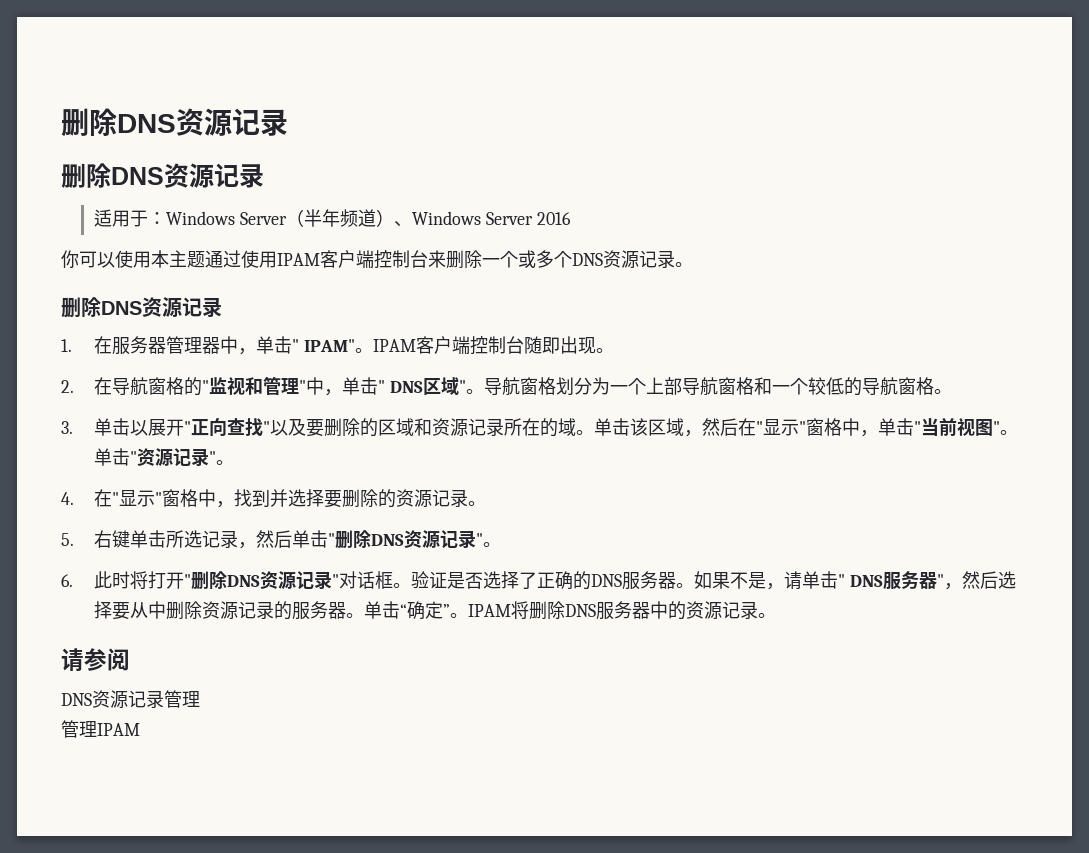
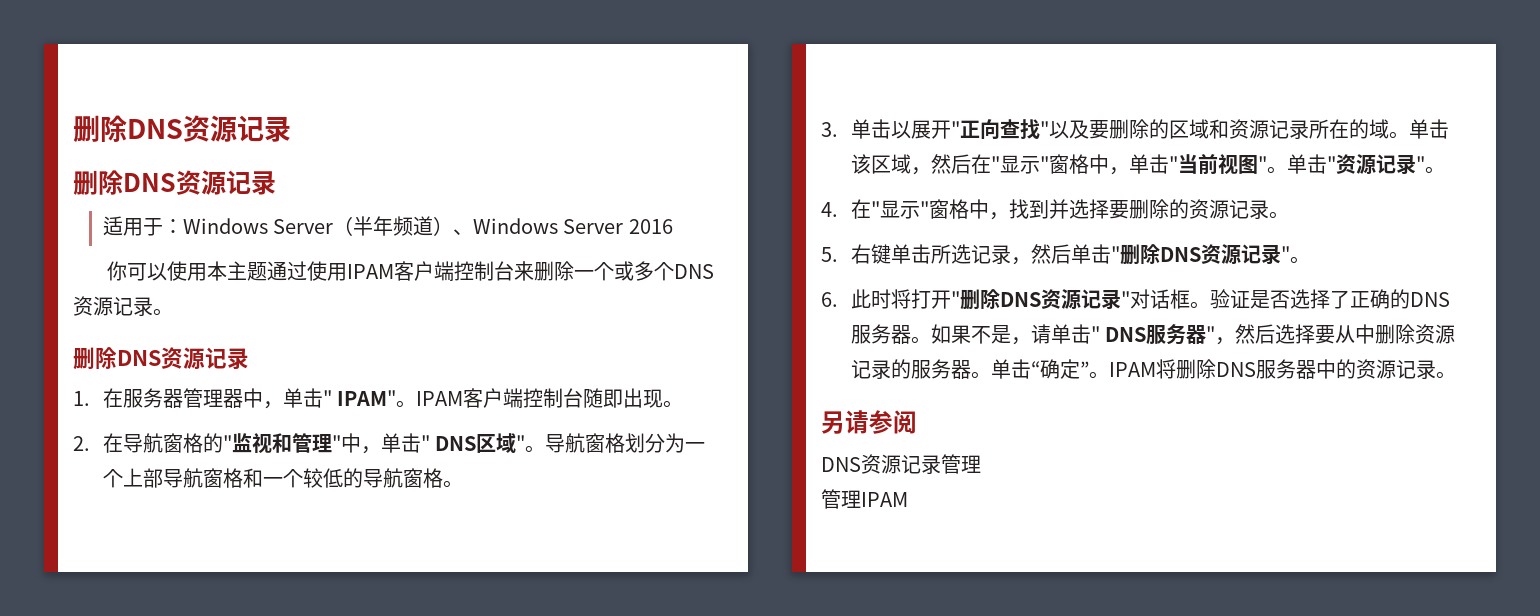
(776, 615) none -> [821,411,845,434] 另

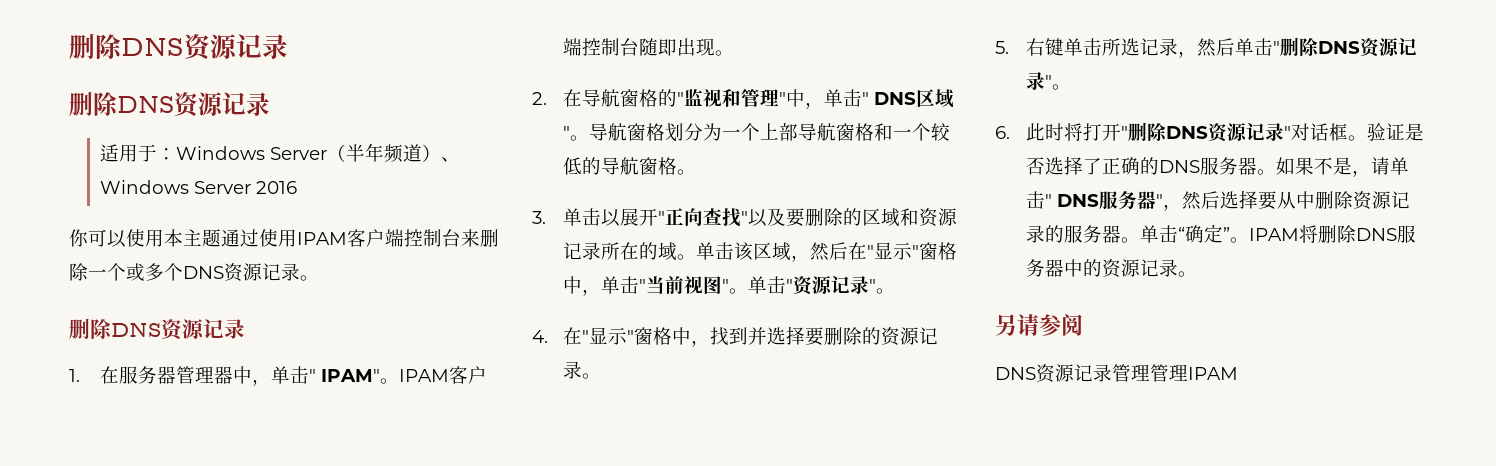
(981, 464) // -> (1150, 372) none

